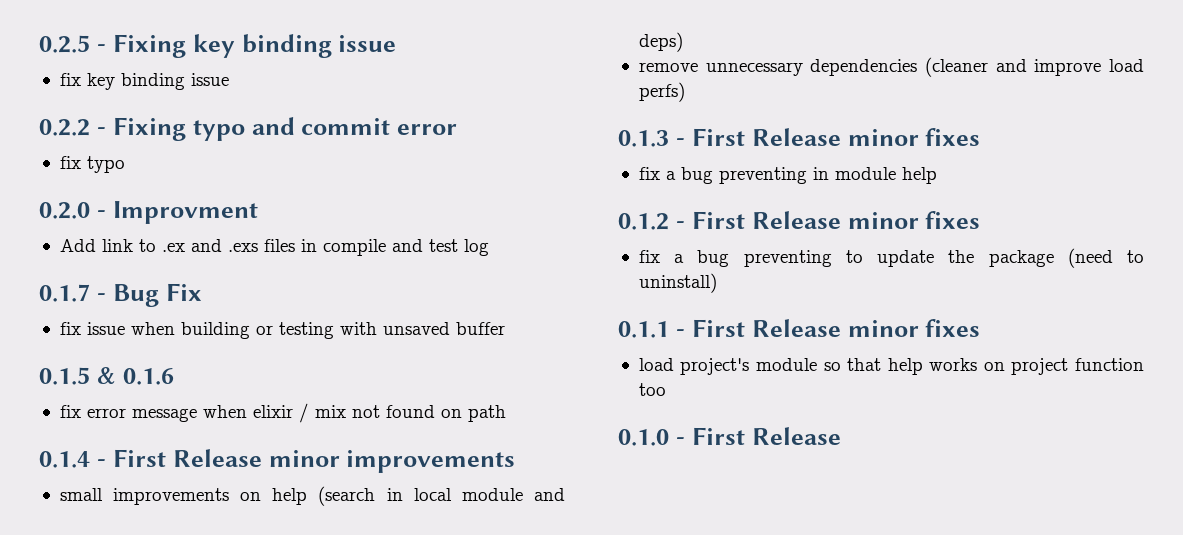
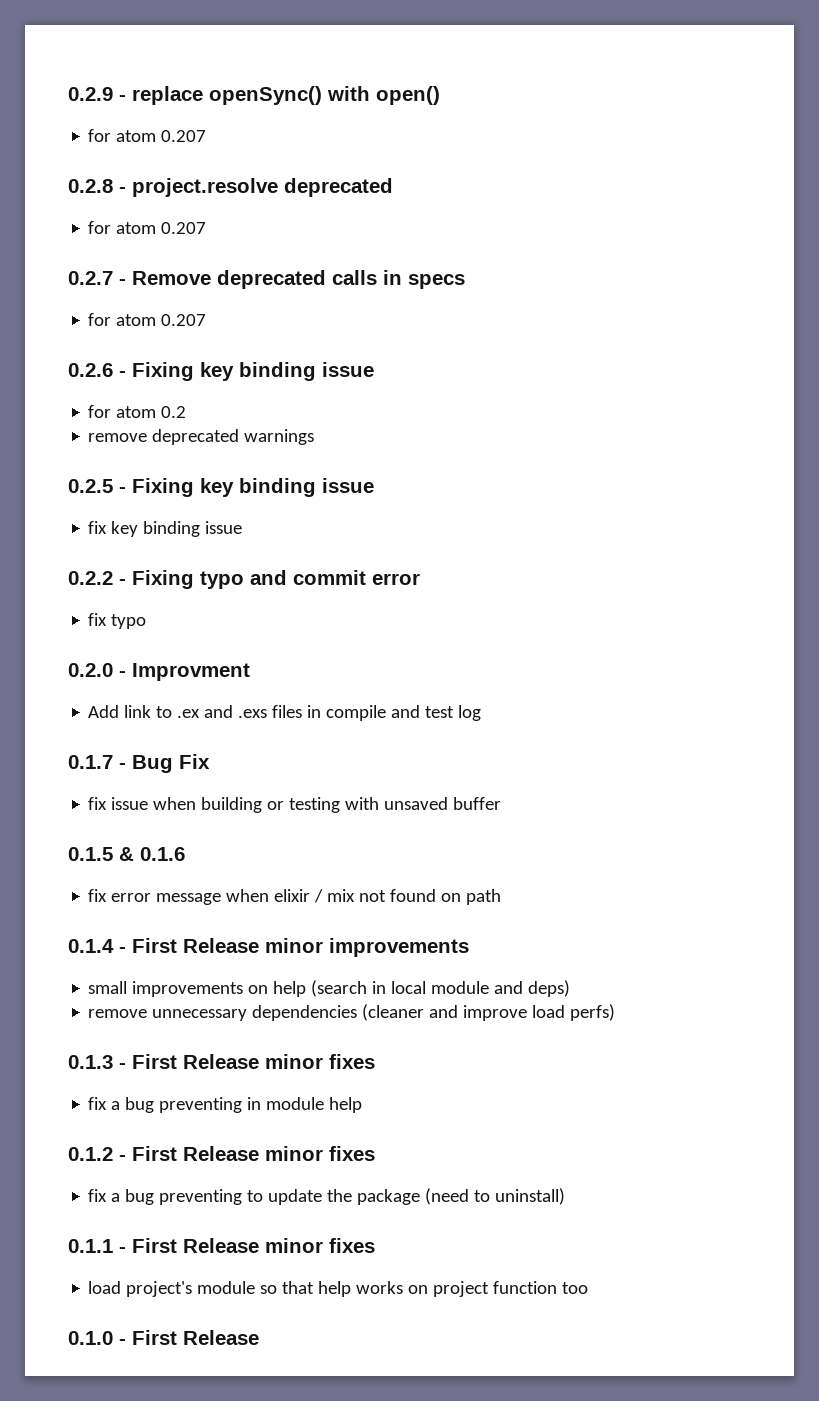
(39, 44) none -> [68,86,440,105] [88,129,207,142] [68,178,393,197] [88,221,207,234] [68,270,465,289] [88,313,207,326] [68,362,374,381] [88,405,187,418] [88,429,315,445] 0.2.9 - replace openSync() with open() // for atom 0.207 // 0.2.8 - project.resolve deprecated // for atom 0.207 // 0.2.7 - Remove deprecated calls in specs // for atom 0.207 // 0.2.6 - Fixing key binding issue // for atom 0.2 // remove deprecated warnings //

